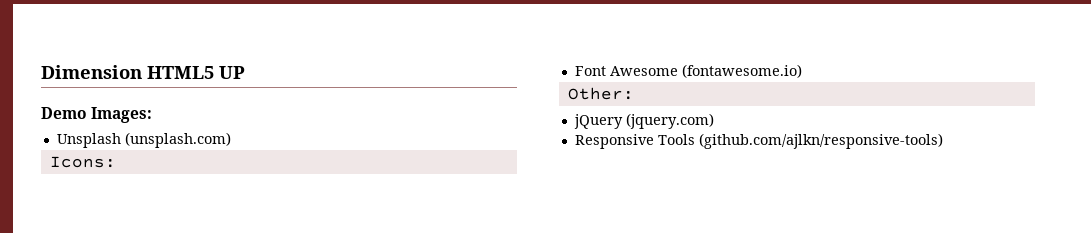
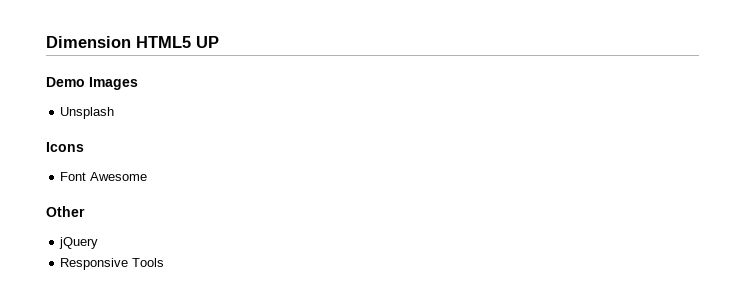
[91,107,153,123] Images: -> [89,77,138,90] Images
[124,132,231,148] [49,156,116,168] (unsplash.com) // Icons: -> [46,142,84,152] // Icons
[681,64,802,78] [567,87,634,100] (fontawesome.io) // Other: -> [46,206,85,217] // Other
[625,113,714,129] (jquery.com) -> (99, 243) none
[698,133,943,149] (github.com/ajlkn/responsive-tools) -> (165, 262) none

